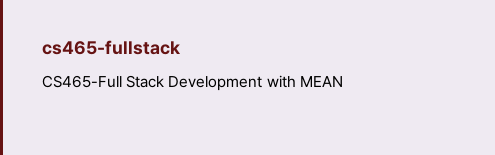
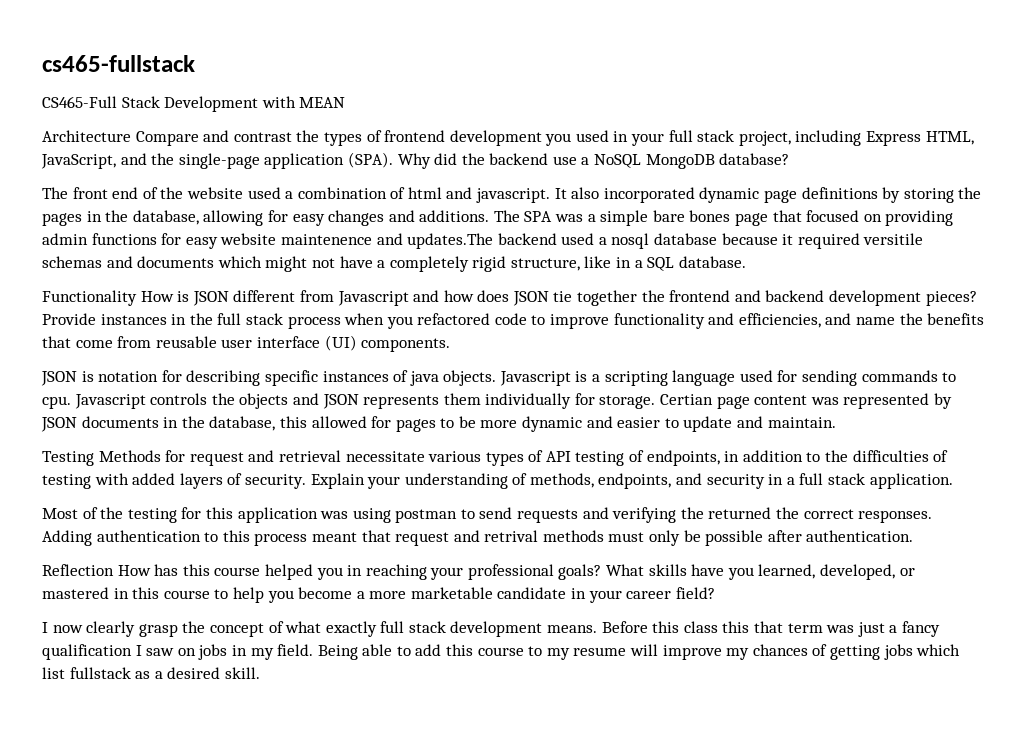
(343, 81) none -> [42,130,974,146] [41,152,790,169] [42,187,982,203] [42,210,954,226] [42,233,924,249] [42,256,746,272] [42,290,977,306] [42,313,985,329] [42,335,451,352] [41,370,957,386] [42,393,953,409] [41,416,836,432] [42,450,949,466] [42,473,953,489] [42,507,933,523] [42,530,914,546] [42,564,915,580] [42,587,715,603] [42,621,940,637] [42,644,961,660] [42,667,260,679] // Architecture Compare and contrast the types of frontend development you used in your full stack project, including Express HTML, JavaScript, and the single-page application (SPA). Why did the backend use a NoSQL MongoDB database? // The front end of the website used a combination of html and javascript. It also incorporated dynamic page definitions by storing the pages in the database, allowing for easy changes and additions. The SPA was a simple bare bones page that focused on providing admin functions for easy website maintenence and updates.The backend used a nosql database because it required versitile schemas and documents which might not have a completely rigid structure, like in a SQL database. // Functionality How is JSON different from Javascript and how does JSON tie together the frontend and backend development pieces? Provide instances in the full stack process when you refactored code to improve functionality and efficiencies, and name the benefits that come from reusable user interface (UI) components. // JSON is notation for describing specific instances of java objects. Javascript is a scripting language used for sending commands to cpu. Javascript controls the objects and JSON represents them individually for storage. Certian page content was represented by JSON documents in the database, this allowed for pages to be more dynamic and easier to update and maintain. // Testing Methods for request and retrieval necessitate various types of API testing of endpoints, in addition to the difficulties of testing with added layers of security. Explain your understanding of methods, endpoints, and security in a full stack application. // Most of the testing for this application was using postman to send requests and verifying the returned the correct responses. Adding authentication to this process meant that request and retrival methods must only be possible after authentication. // Reflection How has this course helped you in reaching your professional goals? What skills have you learned, developed, or mastered in this course to help you become a more marketable candidate in your career field? // I now clearly grasp the concept of what exactly full stack development means. Before this class this that term was just a fancy qualification I saw on jobs in my field. Being able to add this course to my resume will improve my chances of getting jobs which list fullstack as a desired skill.

